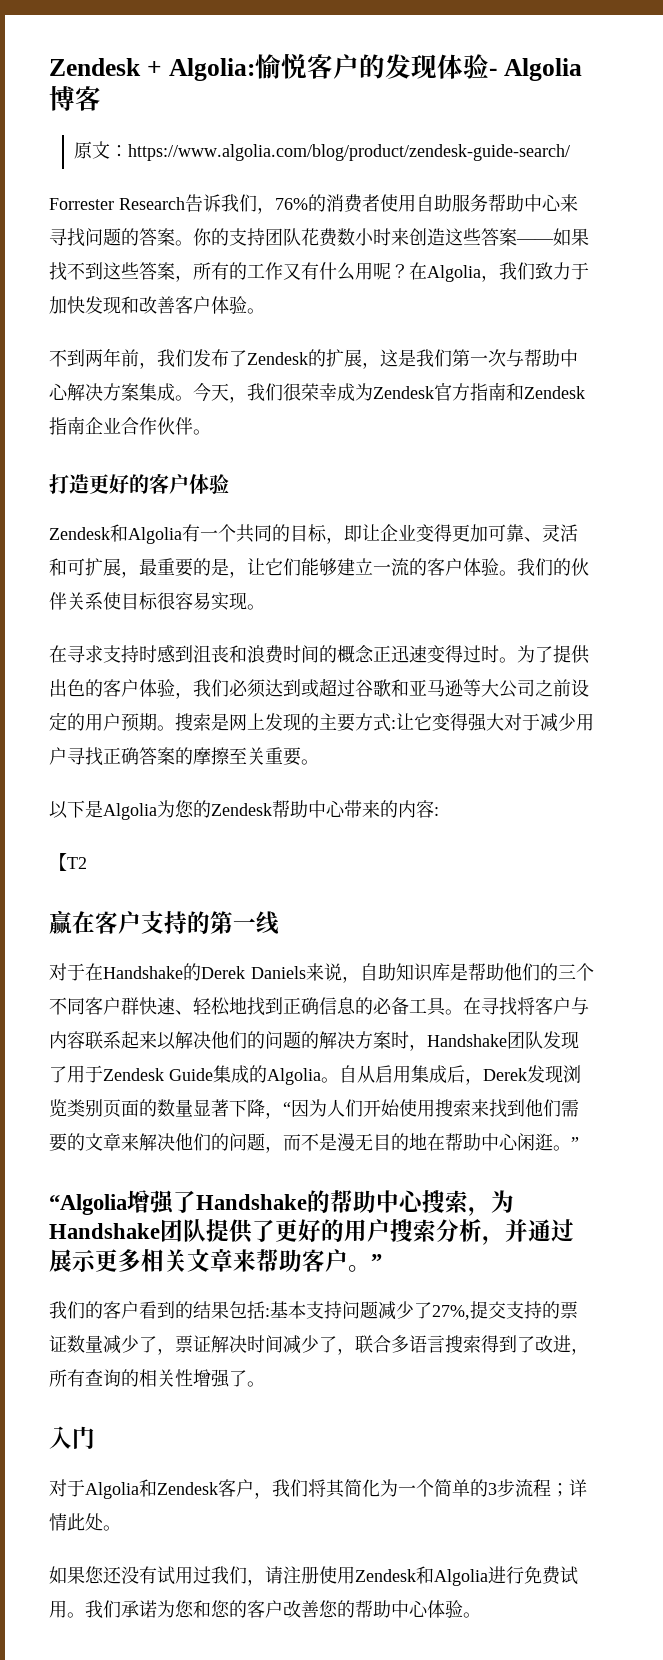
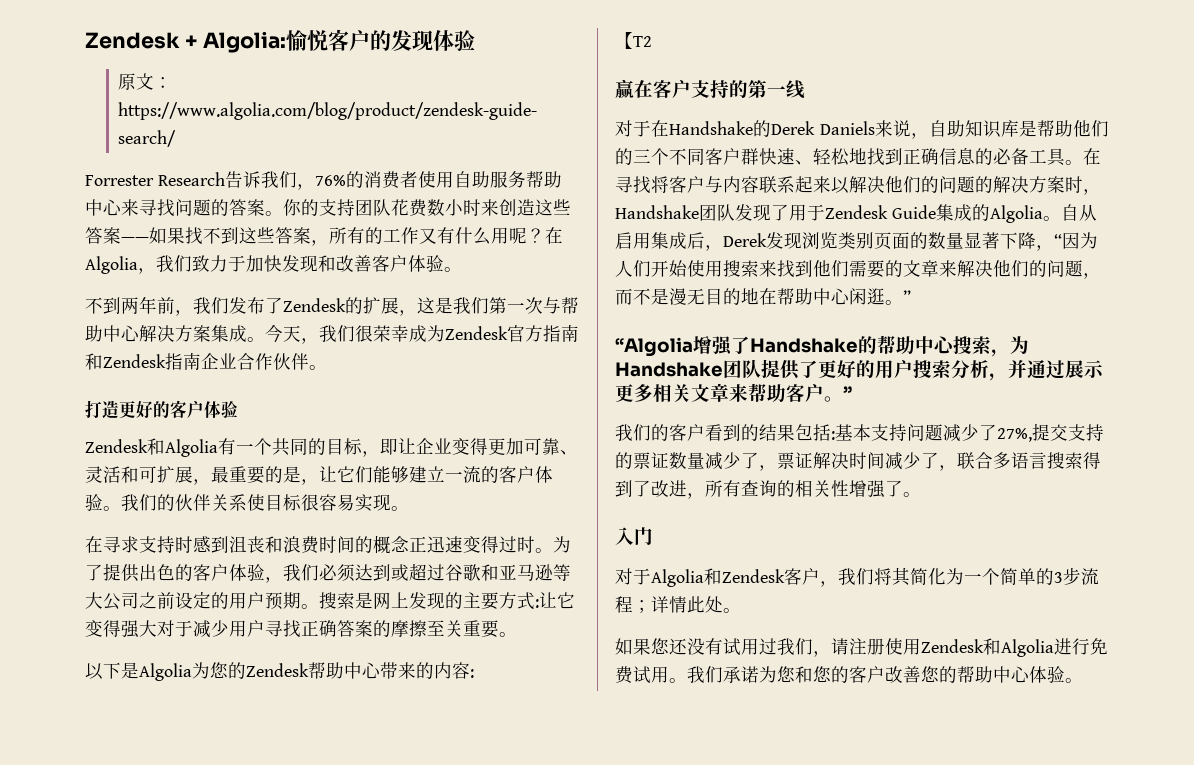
[488,58,582,81] [49,85,101,111] - Algolia博客 -> (476, 40) none

